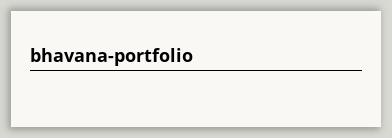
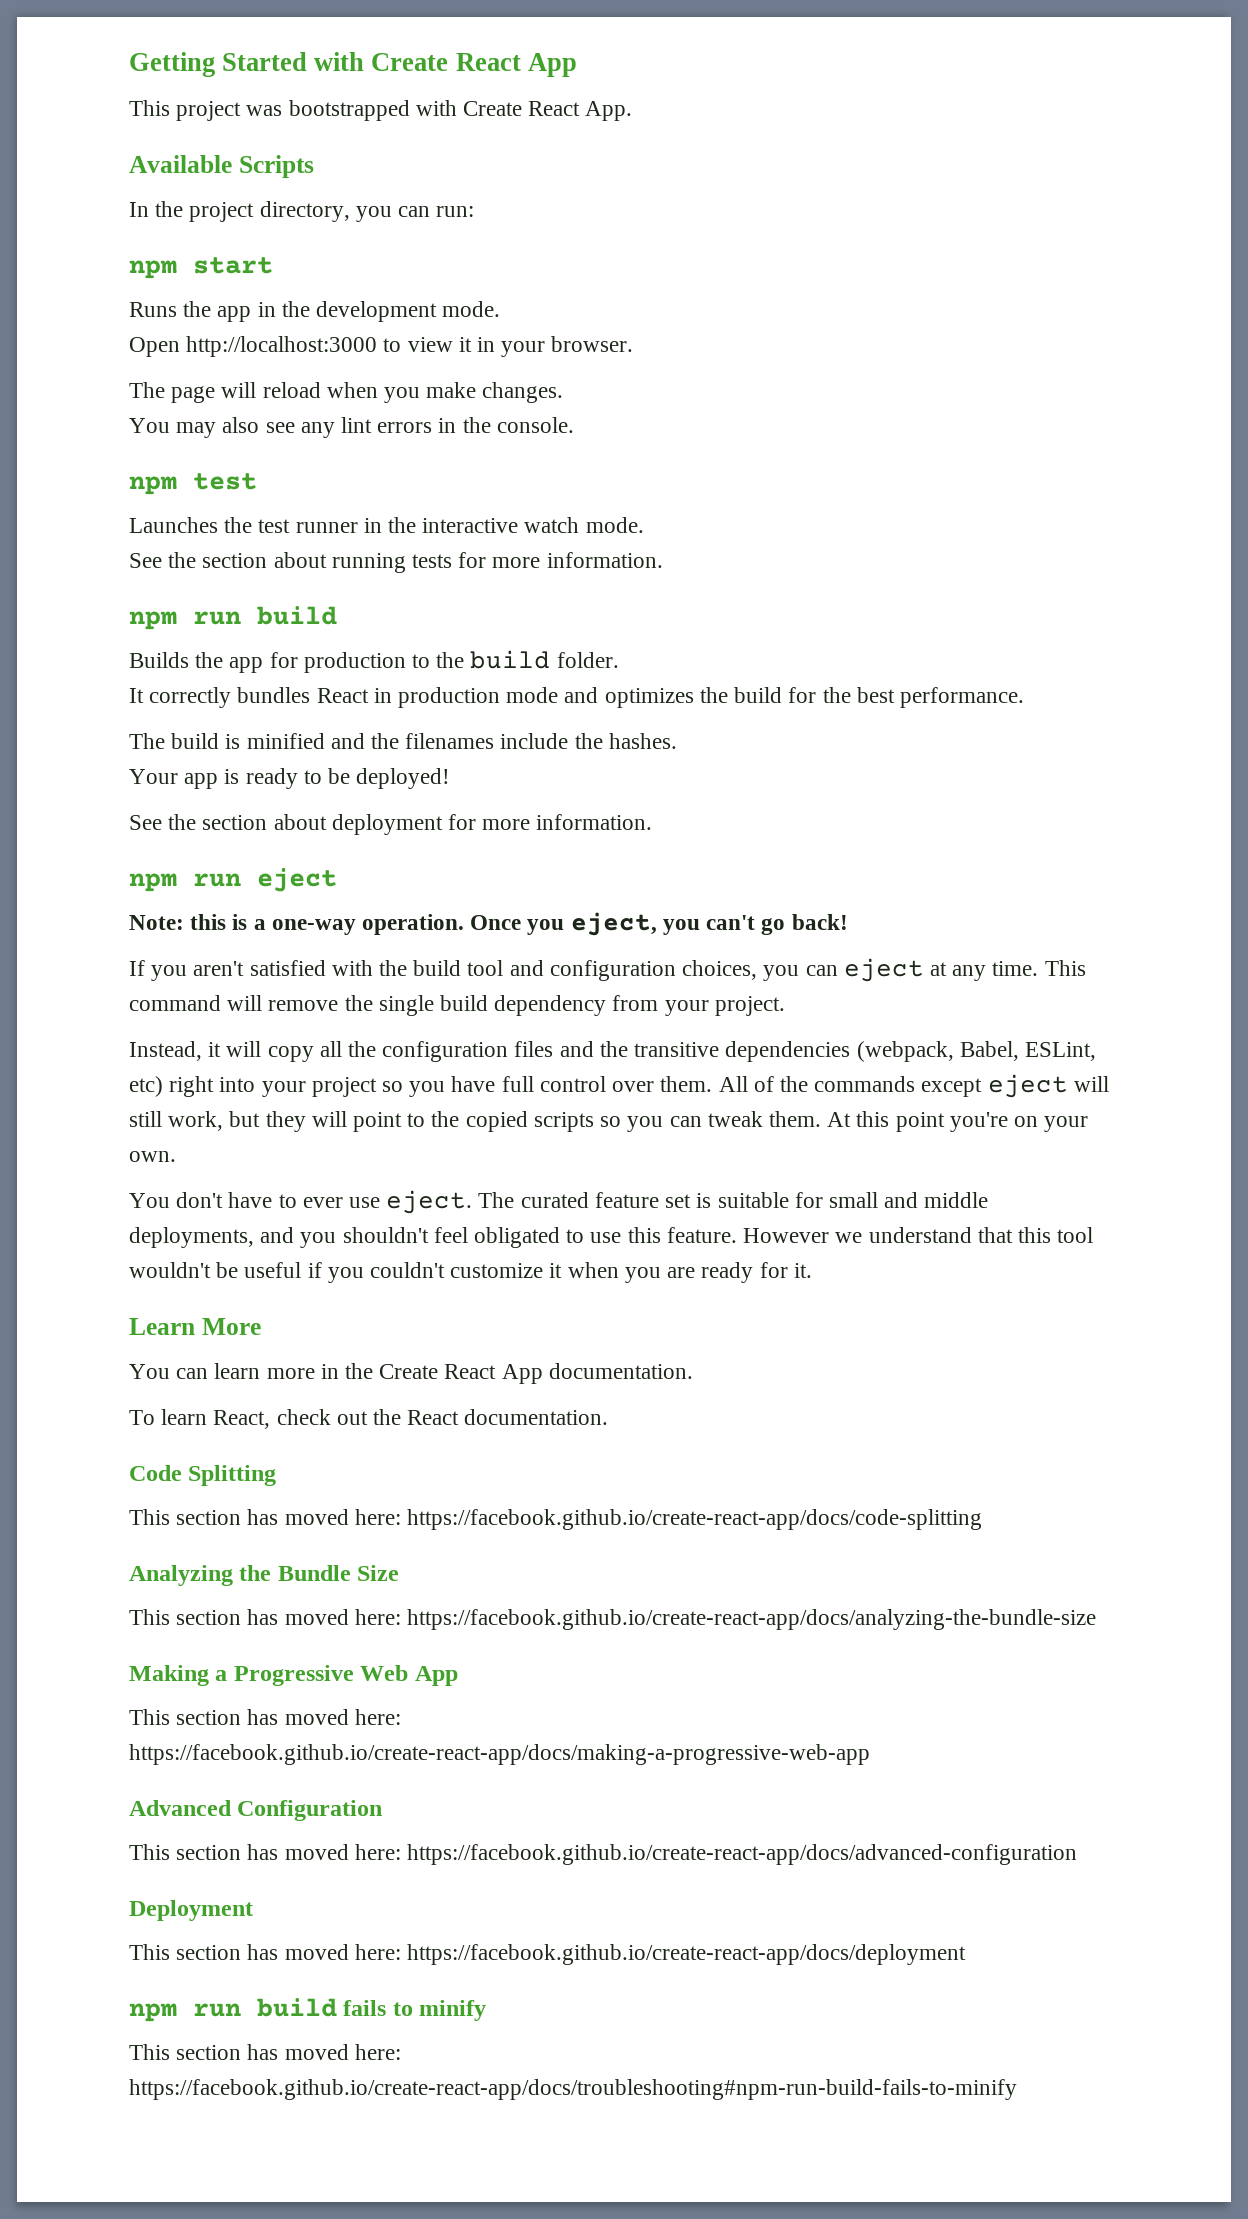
[30,48,193,66] bhavana-portfolio -> [129,52,577,77] [129,100,633,121] [129,155,314,178] [129,201,475,222] [129,257,273,279] [129,301,501,322] [129,336,634,357] [129,382,564,403] [129,417,574,438] [129,473,257,495] [129,517,644,533] [129,552,663,573] [129,606,337,630] [129,650,619,673] [129,687,1024,708] [129,733,677,749] [129,768,451,789] [129,814,653,835] [129,868,337,892] [129,912,848,936] [129,958,1086,982] [129,995,785,1016] [129,1041,1096,1062] [129,1074,1109,1098] [129,1111,1089,1132] [129,1151,176,1162] [129,1190,989,1214] [129,1227,1094,1248] [129,1262,812,1283] [129,1318,261,1335] [129,1363,693,1384] [129,1409,609,1429] [129,1465,277,1486] [129,1509,983,1530] [129,1565,400,1586] [129,1609,1097,1630] [129,1665,458,1686] [129,1709,401,1725] [129,1744,870,1765] [129,1800,383,1821] [129,1844,1078,1865] [129,1900,253,1921] [129,1944,967,1965] [129,1998,487,2022] [129,2044,401,2060] [129,2079,1017,2100] Getting Started with Create React App // This project was bootstrapped with Create React App. // Available Scripts // In the project directory, you can run: // npm start // Runs the app in the development mode. // Open http://localhost:3000 to view it in your browser. // The page will reload when you make changes. // You may also see any lint errors in the console. // npm test // Launches the test runner in the interactive watch mode. // See the section about running tests for more information. // npm run build // Builds the app for production to the build folder. // It correctly bundles React in production mode and optimizes the build for the best performance. // The build is minified and the filenames include the hashes. // Your app is ready to be deployed! // See the section about deployment for more information. // npm run eject // Note: this is a one-way operation. Once you eject, you can't go back! // If you aren't satisfied with the build tool and configuration choices, you can eject at any time. This command will remove the single build dependency from your project. // Instead, it will copy all the configuration files and the transitive dependencies (webpack, Babel, ESLint, etc) right into your project so you have full control over them. All of the commands except eject will still work, but they will point to the copied scripts so you can tweak them. At this point you're on your own. // You don't have to ever use eject. The curated feature set is suitable for small and middle deployments, and you shouldn't feel obligated to use this feature. However we understand that this tool wouldn't be useful if you couldn't customize it when you are ready for it. // Learn More // You can learn more in the Create React App documentation. // To learn React, check out the React documentation. // Code Splitting // This section has moved here: https://facebook.github.io/create-react-app/docs/code-splitting // Analyzing the Bundle Size // This section has moved here: https://facebook.github.io/create-react-app/docs/analyzing-the-bundle-size // Making a Progressive Web App // This section has moved here: https://facebook.github.io/create-react-app/docs/making-a-progressive-web-app // Advanced Configuration // This section has moved here: https://facebook.github.io/create-react-app/docs/advanced-configuration // Deployment // This section has moved here: https://facebook.github.io/create-react-app/docs/deployment // npm run build fails to minify // This section has moved here: https://facebook.github.io/create-react-app/docs/troubleshooting#npm-run-build-fails-to-minify

